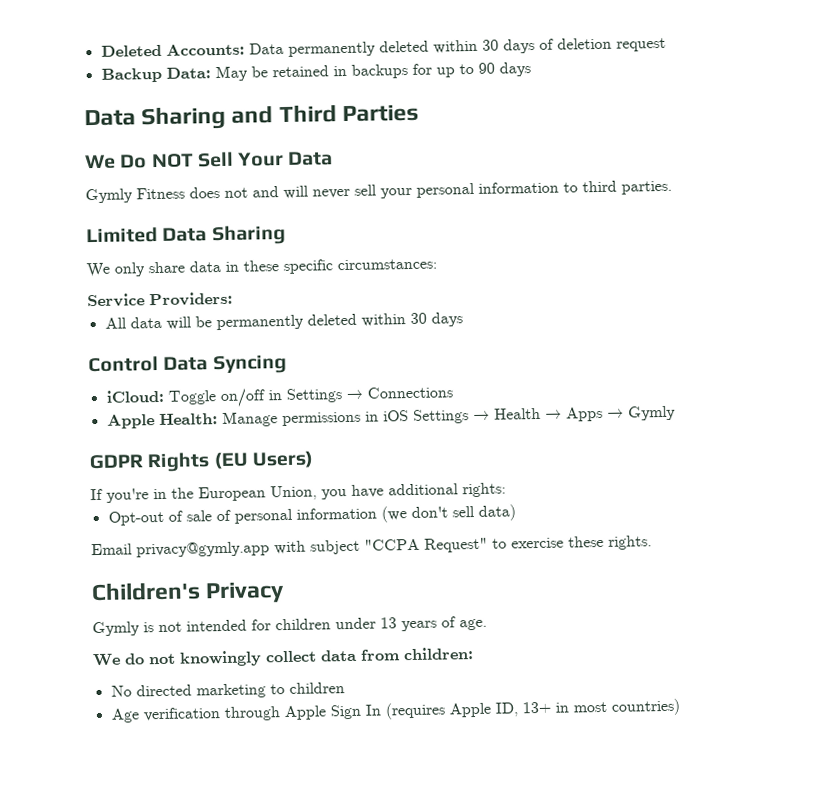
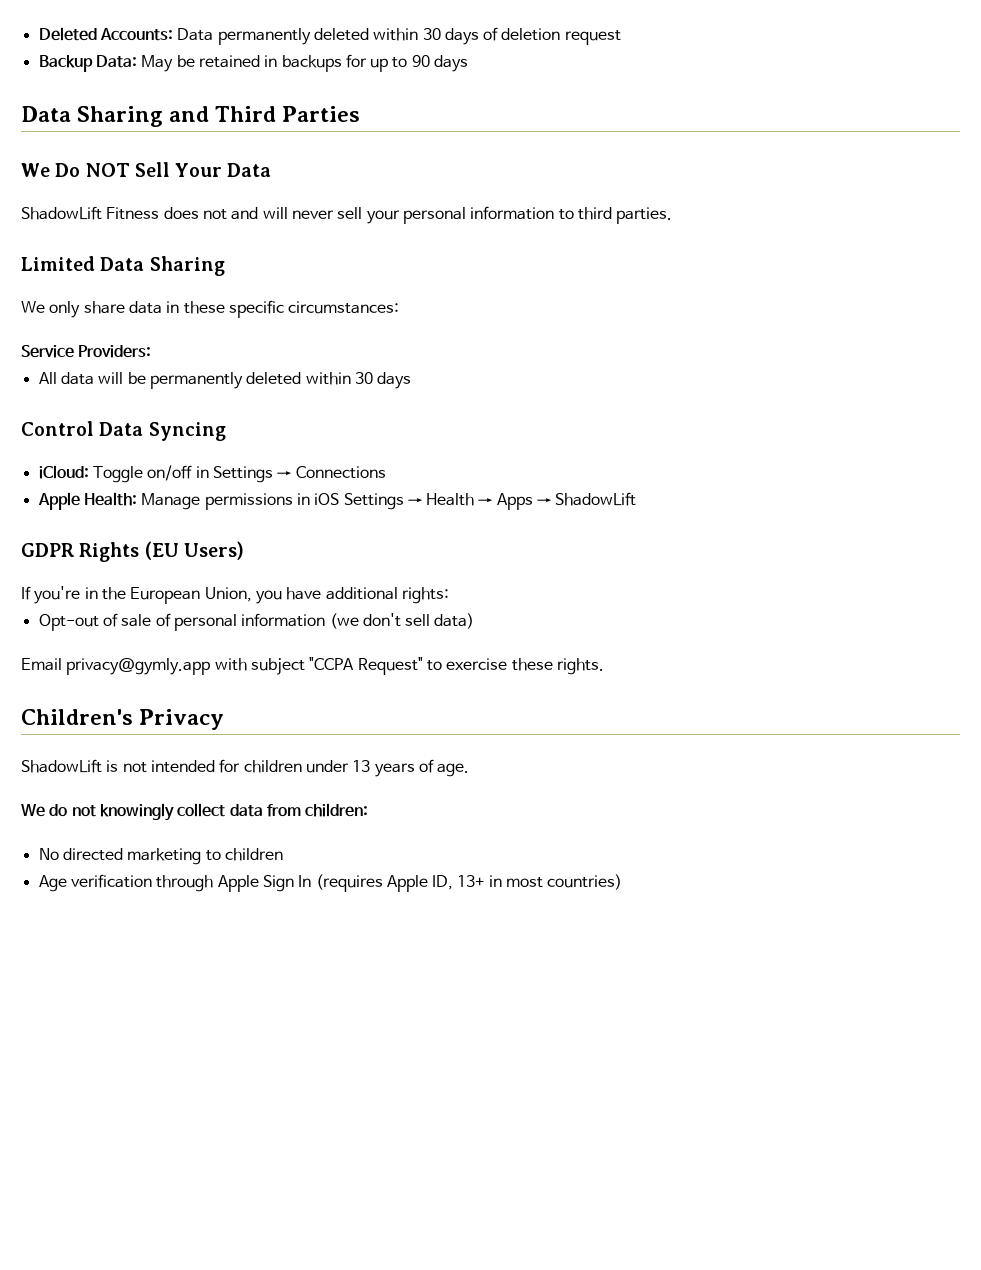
[85,188,133,204] Gymly -> [21,206,102,220] ShadowLift
[627,405,676,421] Gymly -> [555,492,637,506] ShadowLift
[92,621,140,637] Gymly -> [21,759,102,773] ShadowLift

